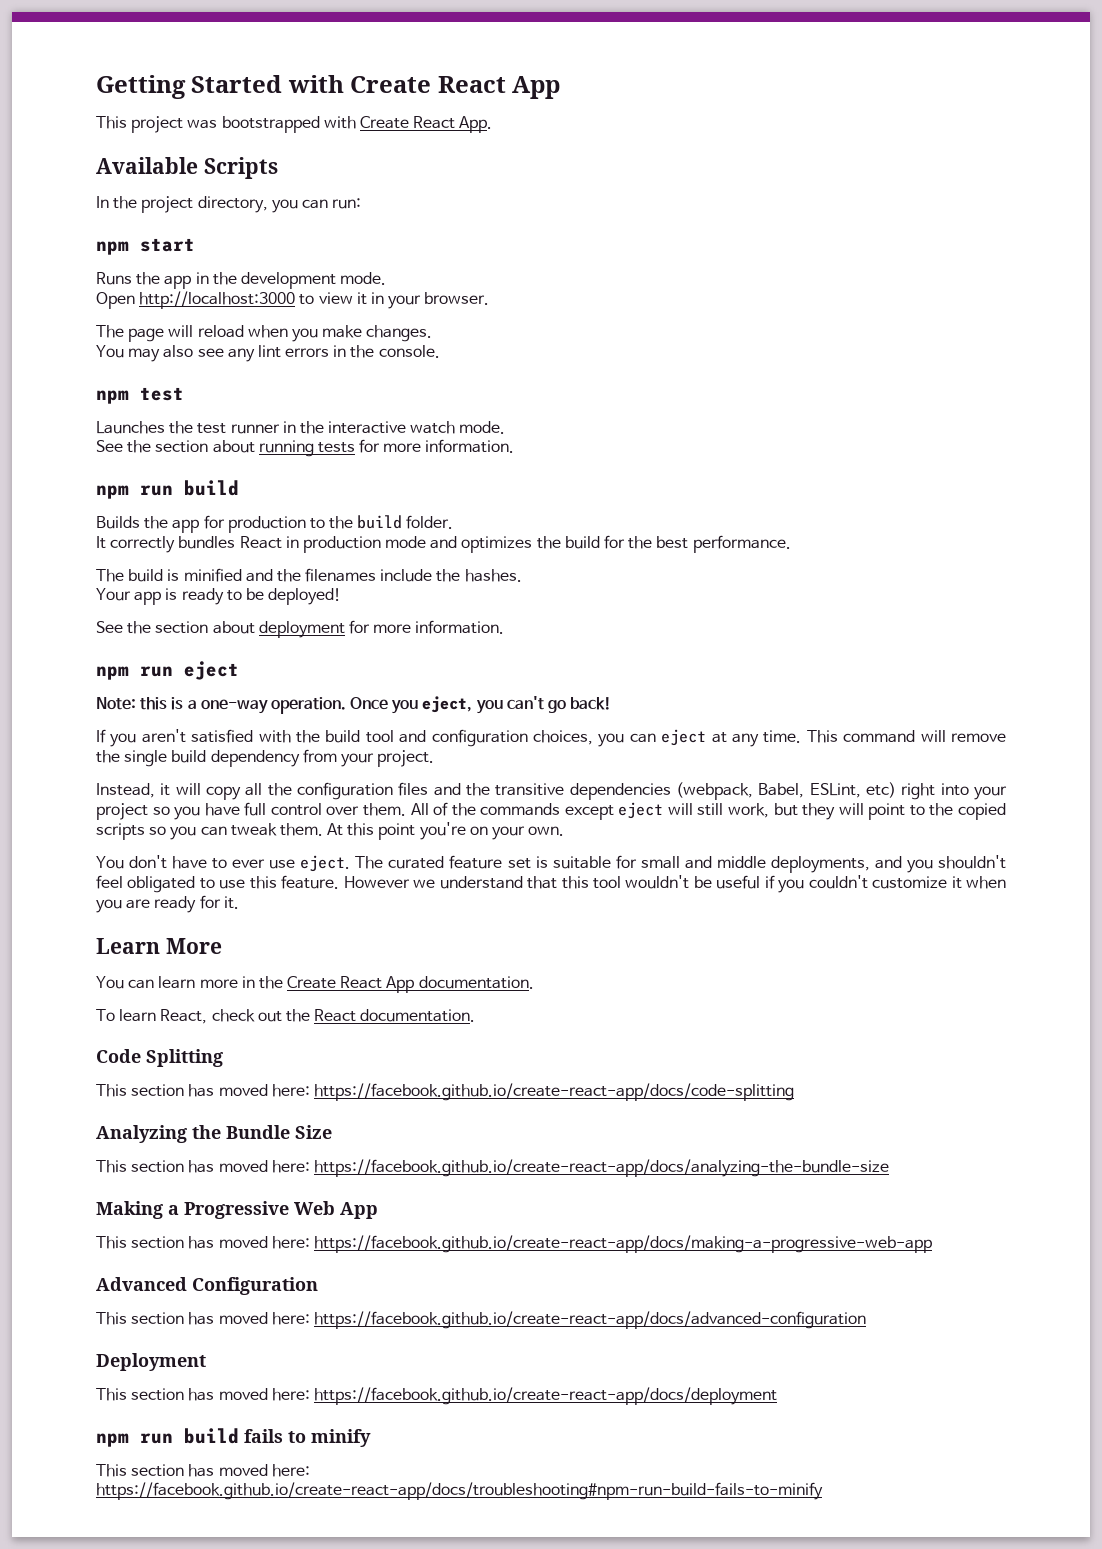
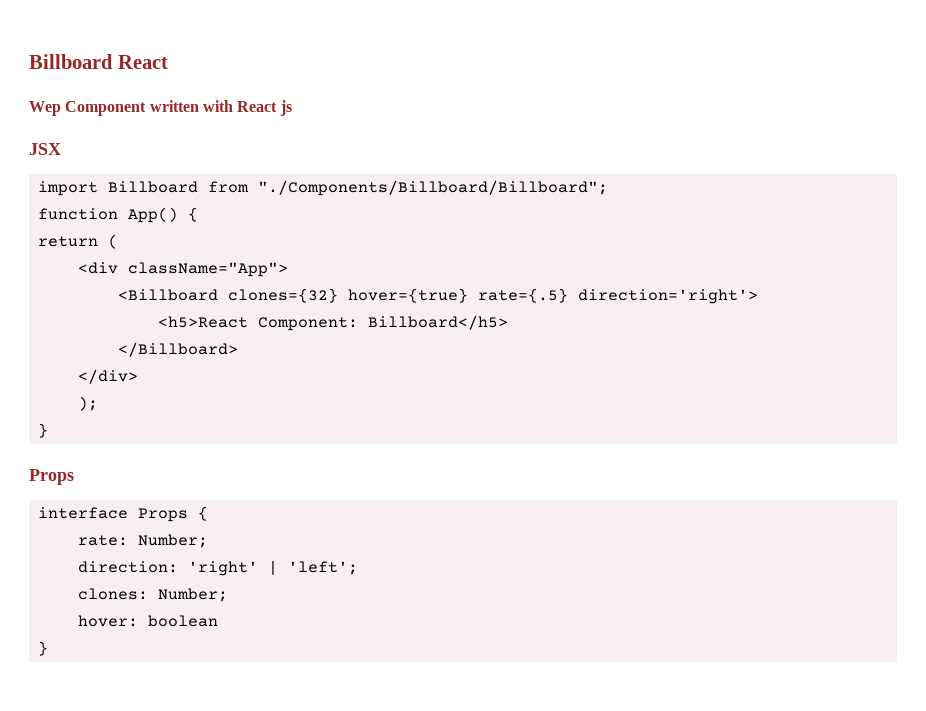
[96,75,561,99] [96,116,493,133] [96,157,278,179] [96,196,362,213] [96,238,195,255] [96,272,387,289] [96,291,490,309] [96,325,433,342] [96,345,440,362] [96,387,184,404] [96,421,506,434] [96,439,515,457] [96,480,239,499] [96,515,454,533] [96,535,791,553] [96,568,522,582] [96,588,342,605] [96,620,505,638] [96,661,239,680] [96,696,612,714] [96,729,1006,747] [96,749,435,767] [96,782,1008,800] [96,802,1007,820] [96,822,565,840] [96,855,1006,873] [96,875,1007,893] [96,895,239,913] [96,938,222,954] [96,976,534,993] [96,1009,476,1024] [96,1049,223,1067] [96,1083,794,1101] [96,1125,332,1143] [96,1159,889,1177] [96,1201,378,1219] [96,1235,932,1253] [96,1277,318,1295] [96,1311,866,1329] [96,1353,206,1371] [96,1387,777,1405] [96,1428,371,1447] [96,1464,310,1477] [96,1482,823,1500] Getting Started with Create React App // This project was bootstrapped with Create React App. // Available Scripts // In the project directory, you can run: // npm start // Runs the app in the development mode. // Open http://localhost:3000 to view it in your browser. // The page will reload when you make changes. // You may also see any lint errors in the console. // npm test // Launches the test runner in the interactive watch mode. // See the section about running tests for more information. // npm run build // Builds the app for production to the build folder. // It correctly bundles React in production mode and optimizes the build for the best performance. // The build is minified and the filenames include the hashes. // Your app is ready to be deployed! // See the section about deployment for more information. // npm run eject // Note: this is a one-way operation. Once you eject, you can't go back! // If you aren't satisfied with the build tool and configuration choices, you can eject at any time. This command will remove the single build dependency from your project. // Instead, it will copy all the configuration files and the transitive dependencies (webpack, Babel, ESLint, etc) right into your project so you have full control over them. All of the commands except eject will still work, but they will point to the copied scripts so you can tweak them. At this point you're on your own. // You don't have to ever use eject. The curated feature set is suitable for small and middle deployments, and you shouldn't feel obligated to use this feature. However we understand that this tool wouldn't be useful if you couldn't customize it when you are ready for it. // Learn More // You can learn more in the Create React App documentation. // To learn React, check out the React documentation. // Code Splitting // This section has moved here: https://facebook.github.io/create-react-app/docs/code-splitting // Analyzing the Bundle Size // This section has moved here: https://facebook.github.io/create-react-app/docs/analyzing-the-bundle-size // Making a Progressive Web App // This section has moved here: https://facebook.github.io/create-react-app/docs/making-a-progressive-web-app // Advanced Configuration // This section has moved here: https://facebook.github.io/create-react-app/docs/advanced-configuration // Deployment // This section has moved here: https://facebook.github.io/create-react-app/docs/deployment // npm run build fails to minify // This section has moved here: https://facebook.github.io/create-react-app/docs/troubleshooting#npm-run-build-fails-to-minify -> [29,54,168,69] [29,100,292,116] [29,143,61,155] [37,180,608,196] [37,207,198,223] [37,234,118,249] [77,262,288,277] [117,288,758,304] [157,315,508,331] [117,342,238,357] [77,369,138,384] [77,396,98,411] [37,423,48,438] [29,469,74,485] [37,506,208,522] [77,534,208,548] [77,560,358,576] [77,588,228,602] [77,615,218,627] [37,641,48,656] Billboard React // Wep Component written with React js // JSX // import Billboard from "./Components/Billboard/Billboard"; // function App() { // return ( // <div className="App"> // <Billboard clones={32} hover={true} rate={.5} direction='right'> // <h5>React Component: Billboard</h5> // </Billboard> // </div> // ); // } // Props // interface Props { // rate: Number; // direction: 'right' | 'left'; // clones: Number; // hover: boolean // }

